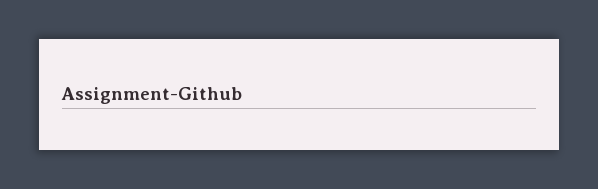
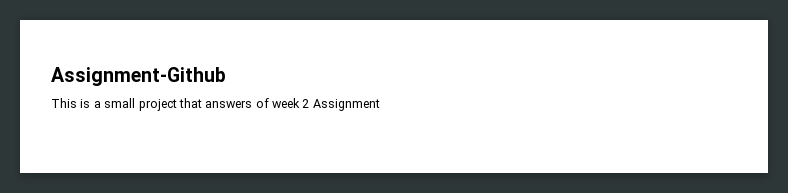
(242, 95) none -> [51,98,380,111] // This is a small project that answers of week 2 Assignment

